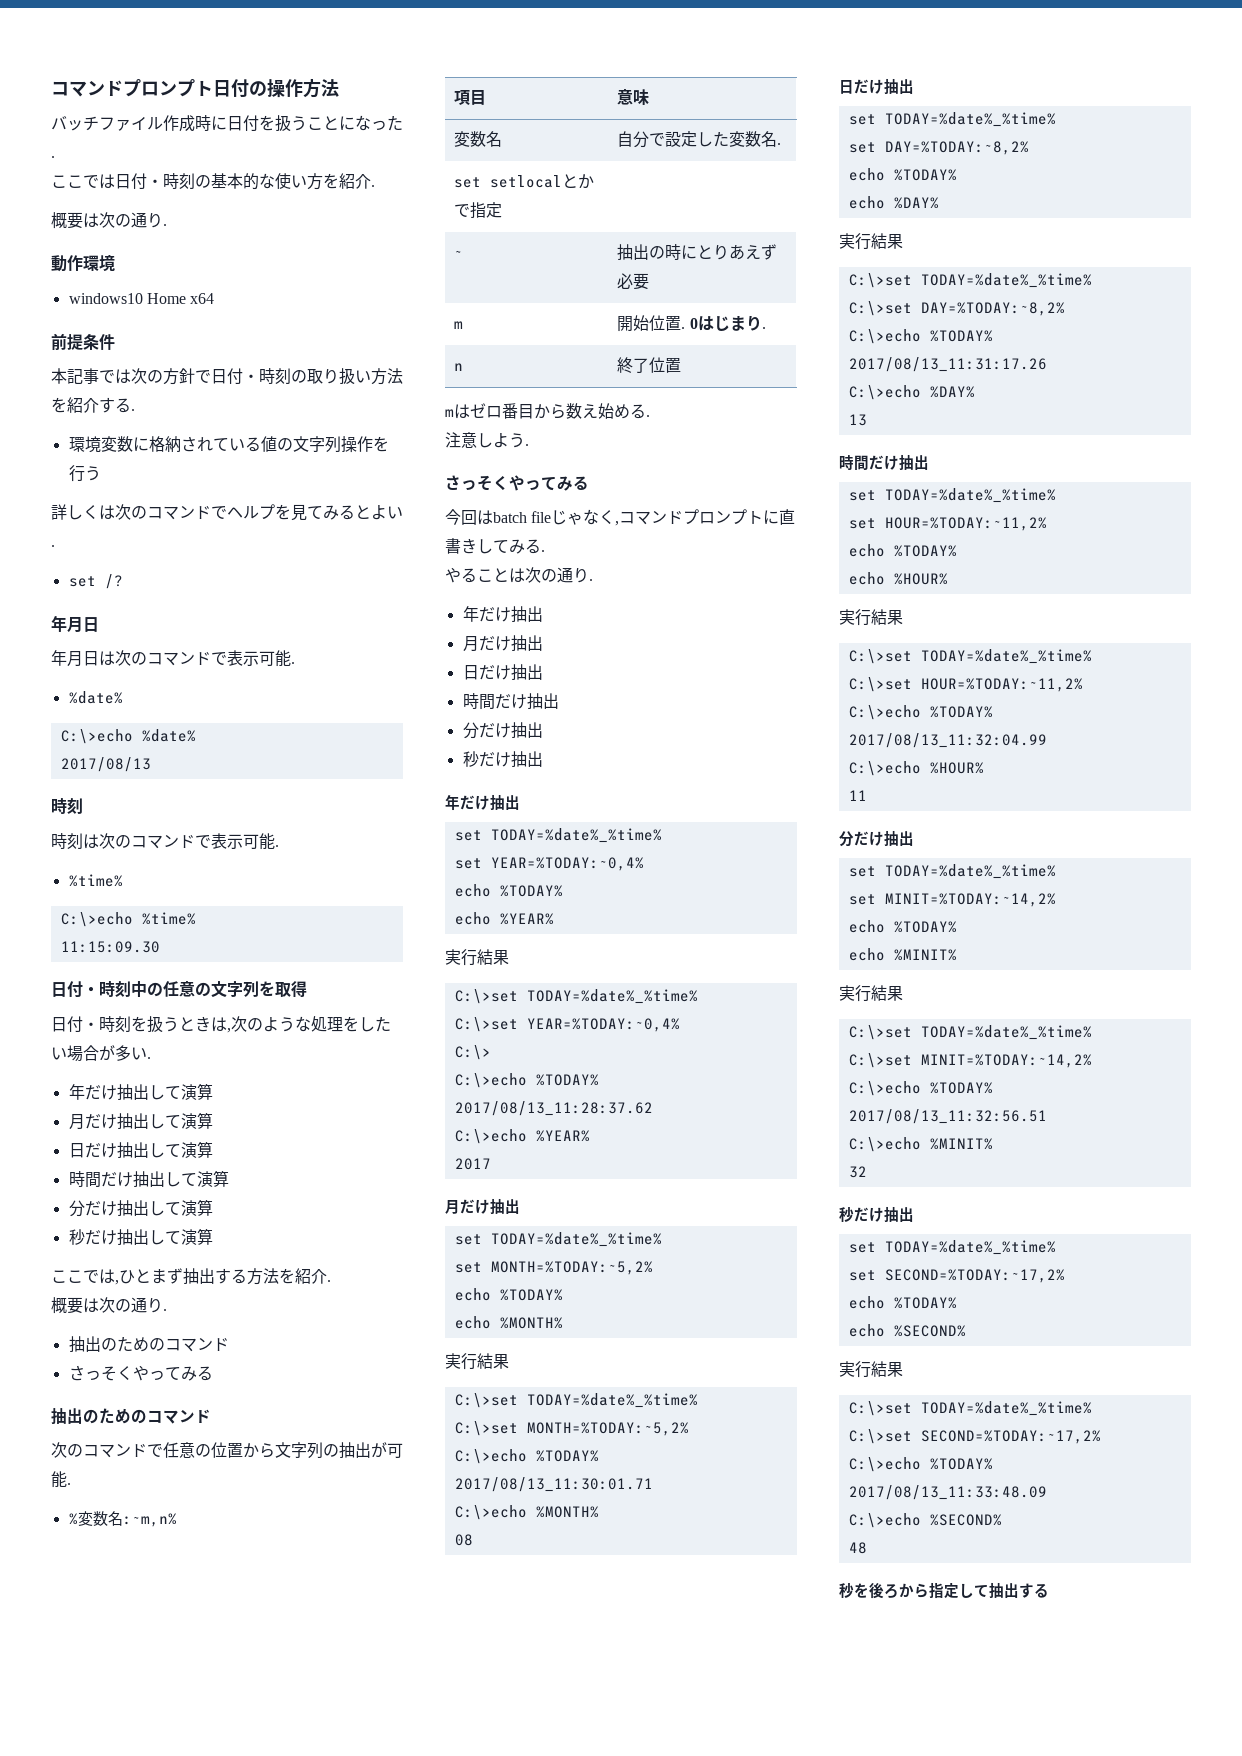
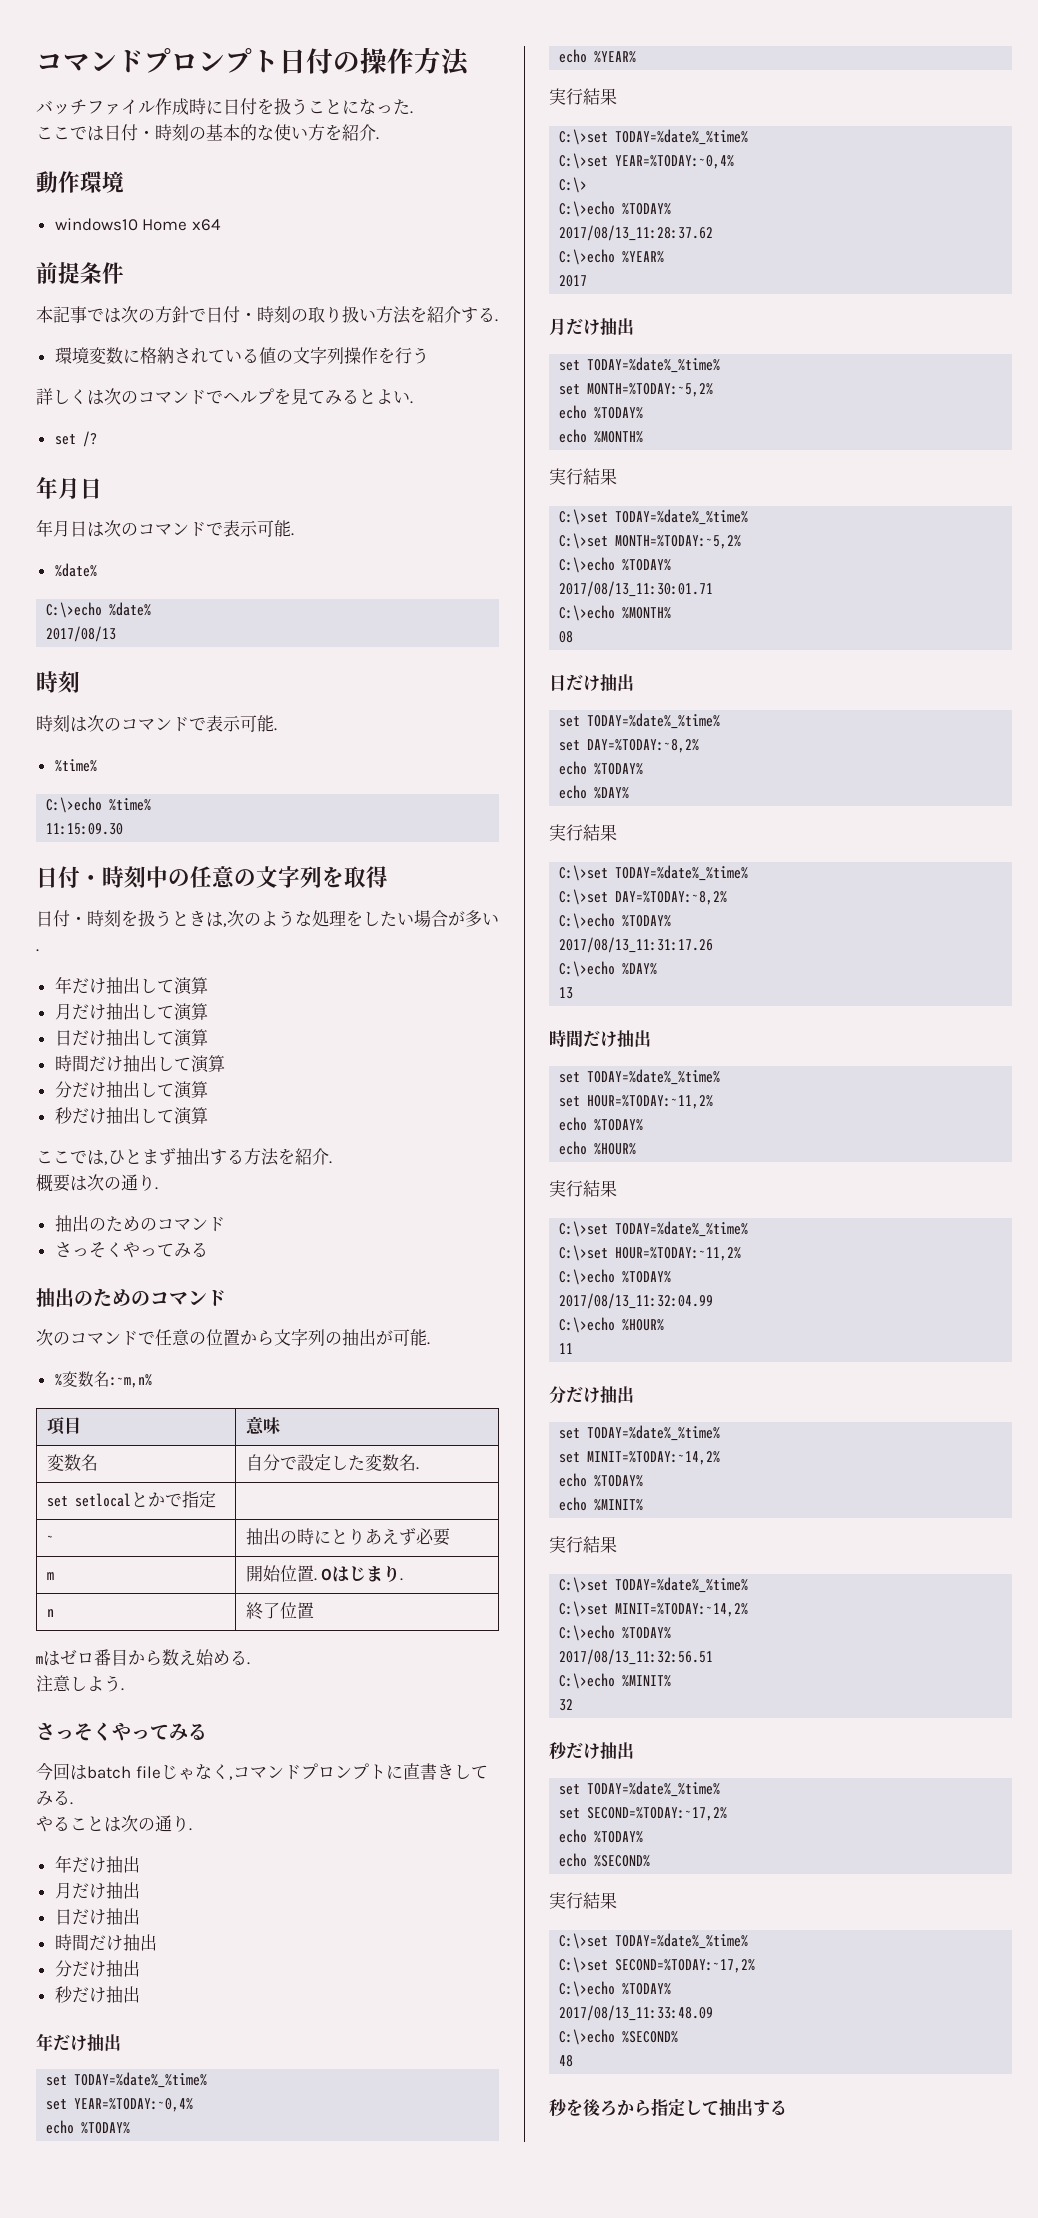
[51,212,167,229] // 概要は次の通り. -> (379, 138) none

